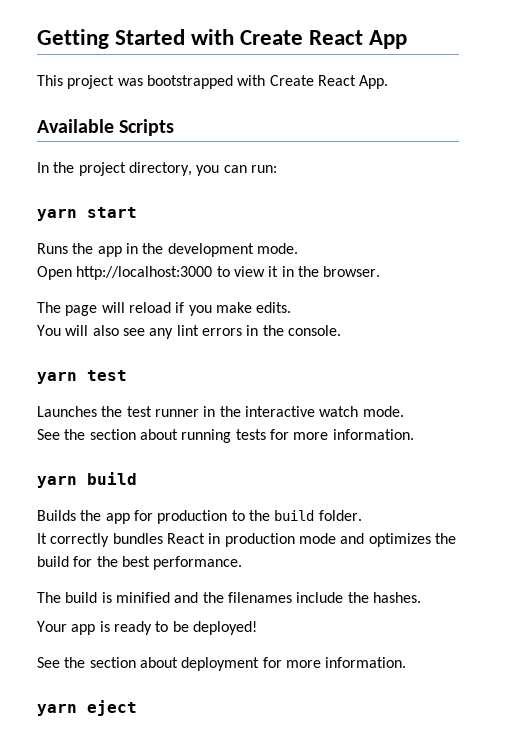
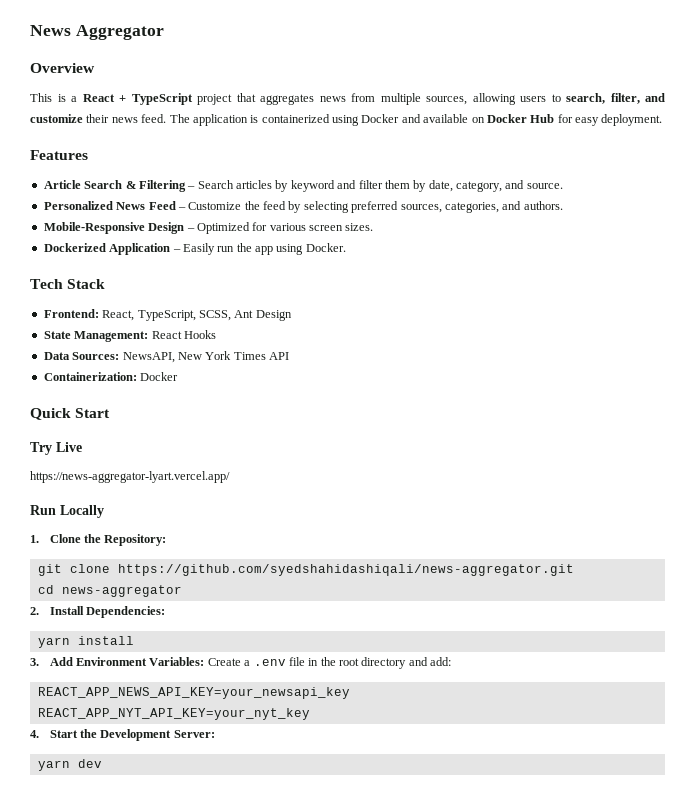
[37,29,408,49] [37,75,389,89] [37,119,175,136] [37,162,277,176] [37,207,137,221] [37,243,298,257] [37,266,381,280] [37,302,292,316] [37,325,341,339] [37,370,127,384] [37,406,404,417] [37,429,414,443] [37,472,137,488] [37,510,362,524] [37,533,456,547] [37,556,243,570] [37,592,421,603] [37,621,257,635] [37,657,407,671] [37,700,137,716] Getting Started with Create React App // This project was bootstrapped with Create React App. // Available Scripts // In the project directory, you can run: // yarn start // Runs the app in the development mode. // Open http://localhost:3000 to view it in the browser. // The page will reload if you make edits. // You will also see any lint errors in the console. // yarn test // Launches the test runner in the interactive watch mode. // See the section about running tests for more information. // yarn build // Builds the app for production to the build folder. // It correctly bundles React in production mode and optimizes the build for the best performance. // The build is minified and the filenames include the hashes. // Your app is ready to be deployed! // See the section about deployment for more information. // yarn eject -> [30,25,164,40] [30,63,95,73] [30,93,665,105] [30,114,663,126] [30,150,88,160] [43,180,563,192] [43,201,563,213] [43,222,374,234] [43,243,346,255] [30,279,106,289] [43,309,292,321] [43,330,216,342] [43,351,289,363] [43,372,179,381] [30,408,111,420] [30,442,82,455] [30,471,230,483] [30,505,104,518] [30,534,167,546] [37,564,574,576] [37,585,182,597] [30,606,165,618] [37,636,134,648] [30,657,452,669] [37,687,350,699] [37,708,310,720] [30,729,215,741] [37,759,102,771] News Aggregator // Overview // This is a React + TypeScript project that aggregates news from multiple sources, allowing users to search, filter, and customize their news feed. The application is containerized using Docker and available on Docker Hub for easy deployment. // Features // Article Search & Filtering – Search articles by keyword and filter them by date, category, and source. // Personalized News Feed – Customize the feed by selecting preferred sources, categories, and authors. // Mobile-Responsive Design – Optimized for various screen sizes. // Dockerized Application – Easily run the app using Docker. // Tech Stack // Frontend: React, TypeScript, SCSS, Ant Design // State Management: React Hooks // Data Sources: NewsAPI, New York Times API // Containerization: Docker // Quick Start // Try Live // https://news-aggregator-lyart.vercel.app/ // Run Locally // 1. Clone the Repository: // git clone https://github.com/syedshahidashiqali/news-aggregator.git // cd news-aggregator // 2. Install Dependencies: // yarn install // 3. Add Environment Variables: Create a .env file in the root directory and add: // REACT_APP_NEWS_API_KEY=your_newsapi_key // REACT_APP_NYT_API_KEY=your_nyt_key // 4. Start the Development Server: // yarn dev

